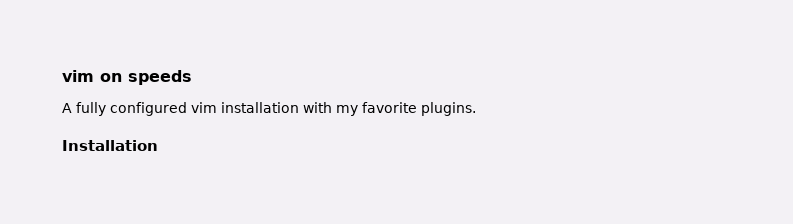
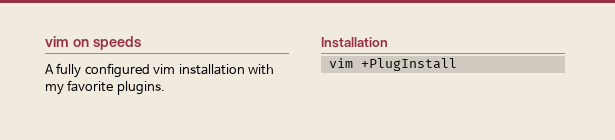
(158, 145) none -> [328,58,457,71] // vim +PlugInstall

